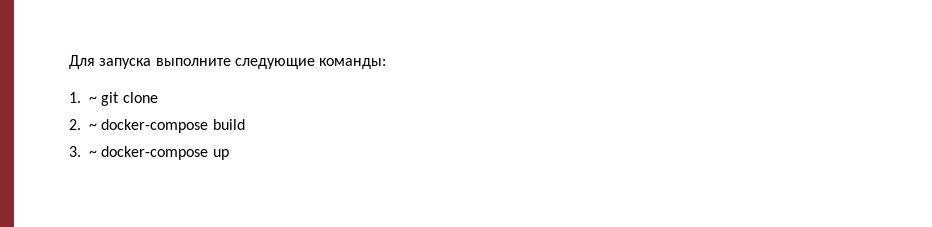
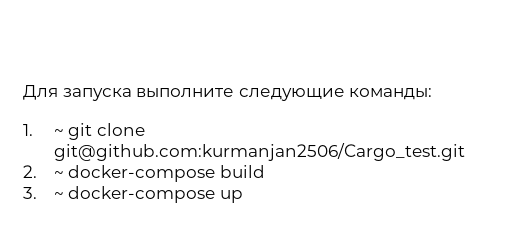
(158, 97) none -> [53,143,465,161] git@github.com:kurmanjan2506/Cargo_test.git

